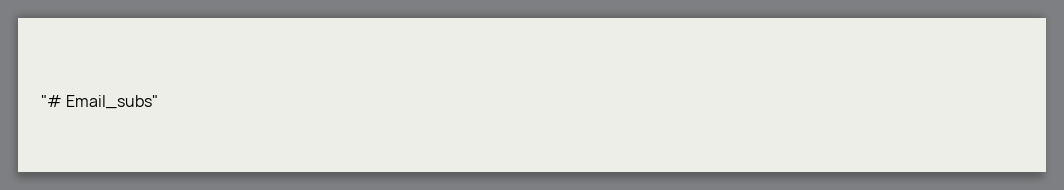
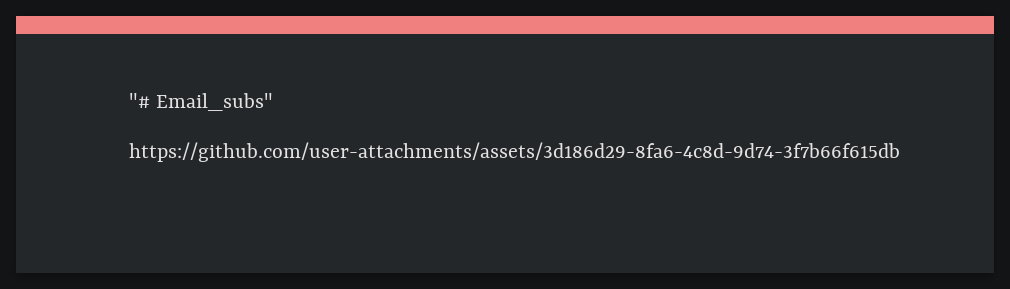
(159, 102) none -> [129,142,900,162] // https://github.com/user-attachments/assets/3d186d29-8fa6-4c8d-9d74-3f7b66f615db

